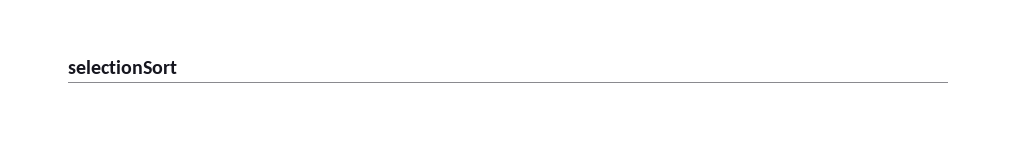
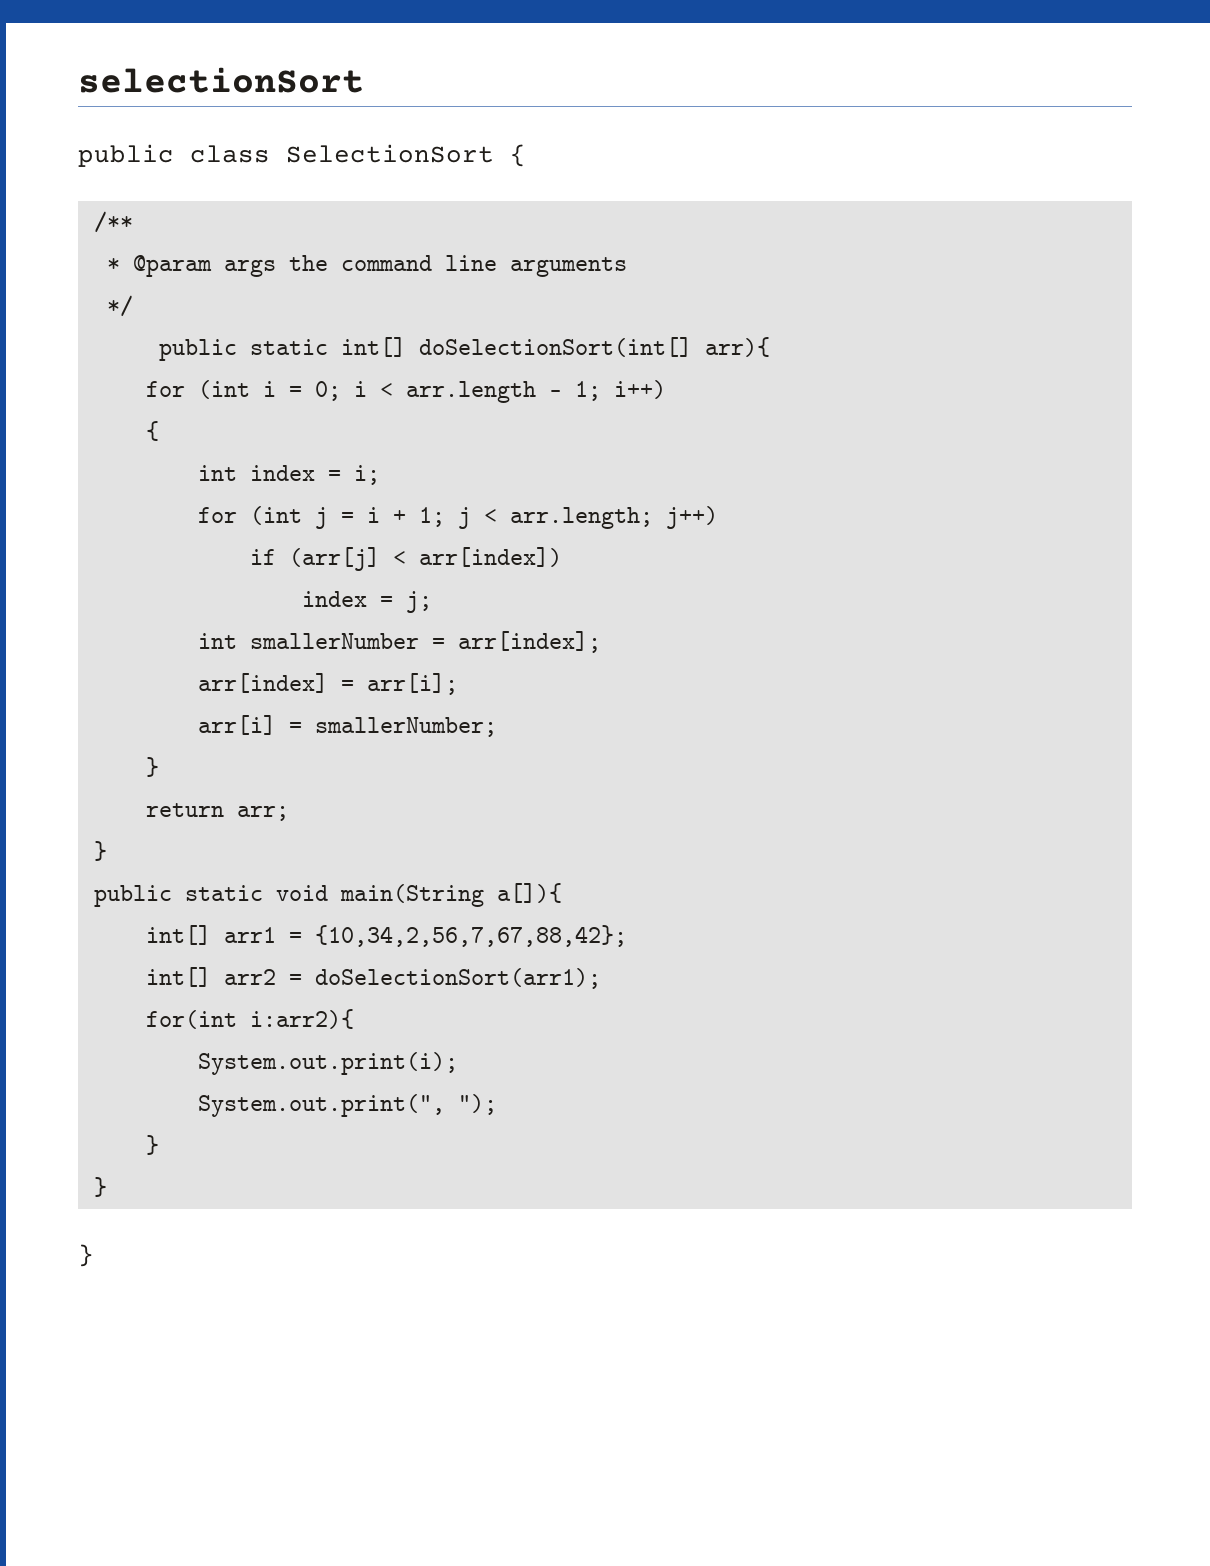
(177, 67) none -> [78,144,526,167] [93,211,133,233] [106,255,627,277] [106,295,133,317] [158,337,770,361] [145,380,666,403] [145,421,159,441] [197,465,380,485] [197,506,718,529] [249,547,562,571] [301,591,432,613] [197,631,601,653] [197,673,458,695] [197,715,497,737] [145,757,159,777] [145,803,289,821] [93,841,107,861] [93,883,562,907] [145,925,627,947] [145,967,601,989] [145,1009,354,1029] [197,1052,458,1075] [197,1094,497,1117] [145,1135,159,1155] [93,1177,107,1197] [78,1244,94,1267] // public class SelectionSort { // /** // * @param args the command line arguments // */ // public static int[] doSelectionSort(int[] arr){ // for (int i = 0; i < arr.length - 1; i++) // { // int index = i; // for (int j = i + 1; j < arr.length; j++) // if (arr[j] < arr[index]) // index = j; // int smallerNumber = arr[index]; // arr[index] = arr[i]; // arr[i] = smallerNumber; // } // return arr; // } // public static void main(String a[]){ // int[] arr1 = {10,34,2,56,7,67,88,42}; // int[] arr2 = doSelectionSort(arr1); // for(int i:arr2){ // System.out.print(i); // System.out.print(", "); // } // } // }

